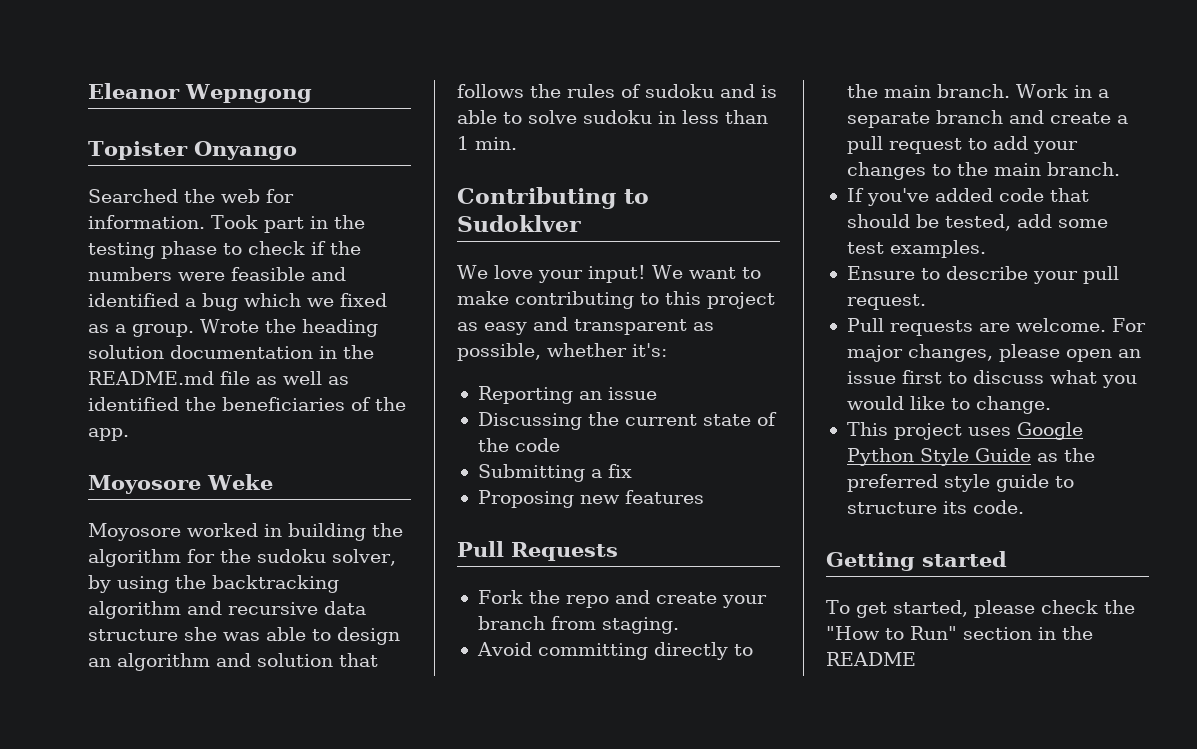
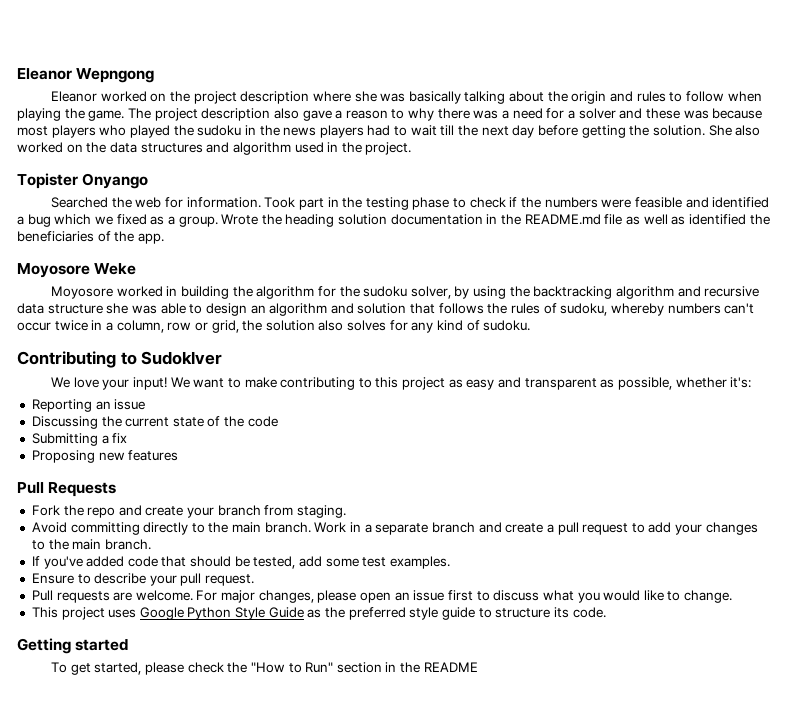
(312, 93) none -> [51,91,762,104] [17,108,763,121] [17,125,761,138] [17,142,412,155] // Eleanor worked on the project description where she was basically talking about the origin and rules to follow when playing the game. The project description also gave a reason to why there was a need for a solver and these was because most players who played the sudoku in the news players had to wait till the next day before getting the solution. She also worked on the data structures and algorithm used in the project.
[645,84,777,98] [457,110,768,124] [457,136,517,150] sudoku and is able to solve sudoku in less than 1 min. -> [560,303,755,316] [17,320,531,333] sudoku, whereby numbers can't occur twice in a column, row or grid, the solution also solves for any kind of sudoku.

